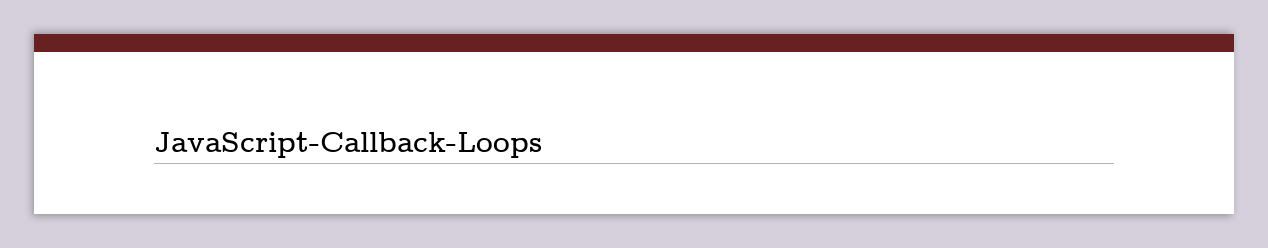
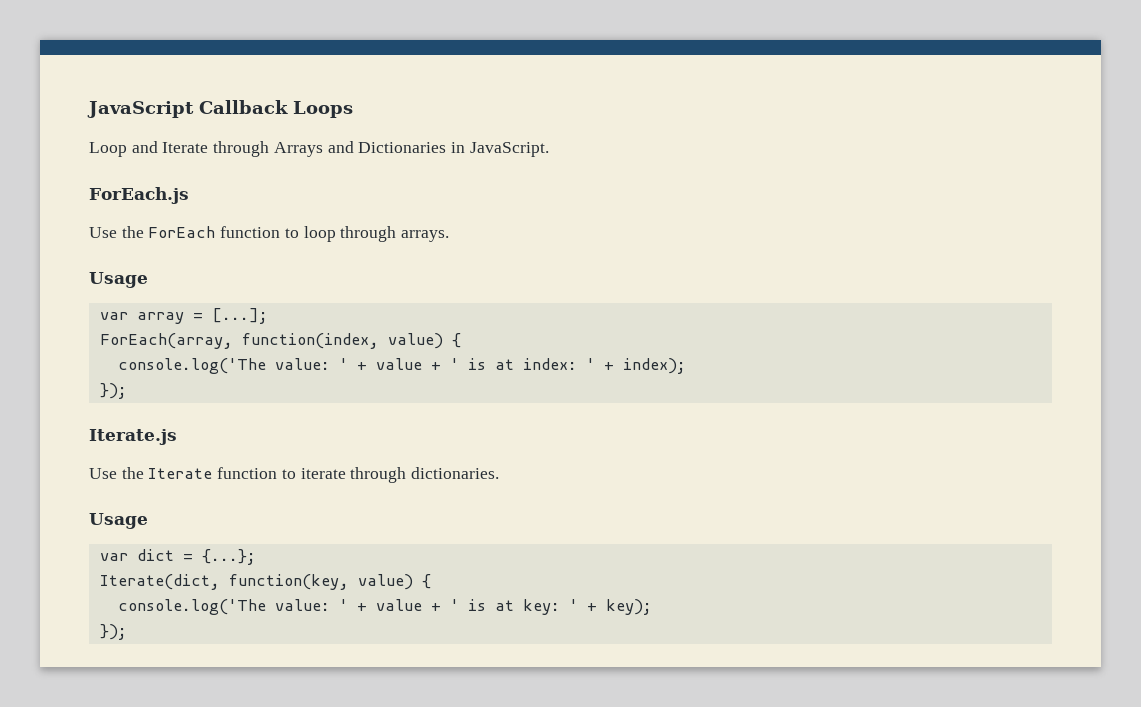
[154,132,542,158] JavaScript-Callback-Loops -> [87,100,353,118] [89,141,549,157] [89,187,189,204] [89,226,450,242] [89,272,148,288] [99,308,268,324] [99,333,461,349] [117,358,686,374] [99,383,127,399] [89,429,177,445] [89,467,500,483] [89,513,148,529] [99,549,256,565] [99,574,431,590] [117,599,652,615] [99,624,127,640] JavaScript Callback Loops // Loop and Iterate through Arrays and Dictionaries in JavaScript. // ForEach.js // Use the ForEach function to loop through arrays. // Usage // var array = [...]; // ForEach(array, function(index, value) { // console.log('The value: ' + value + ' is at index: ' + index); // }); // Iterate.js // Use the Iterate function to iterate through dictionaries. // Usage // var dict = {...}; // Iterate(dict, function(key, value) { // console.log('The value: ' + value + ' is at key: ' + key); // });

